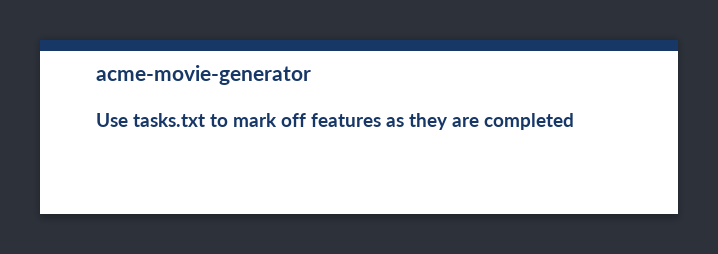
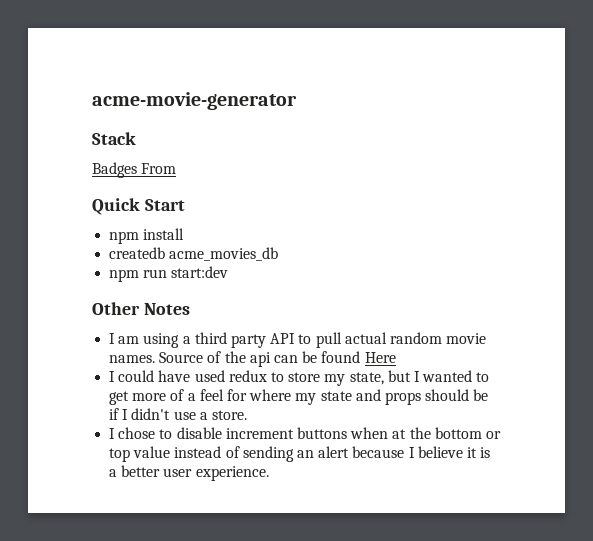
[96,113,574,130] Use tasks.txt to mark off features as they are completed -> [92,132,136,145] [92,162,177,178] [92,198,185,215] [109,228,185,244] [109,247,279,261] [109,266,229,282] [92,302,190,315] [109,332,487,348] [109,351,396,367] [109,370,490,386] [109,389,489,405] [109,408,247,420] [109,427,501,439] [109,446,491,462] [109,465,269,481] Stack // Badges From // Quick Start // npm install // createdb acme_movies_db // npm run start:dev // Other Notes // I am using a third party API to pull actual random movie names. Source of the api can be found Here // I could have used redux to store my state, but I wanted to get more of a feel for where my state and props should be if I didn't use a store. // I chose to disable increment buttons when at the bottom or top value instead of sending an alert because I believe it is a better user experience.

